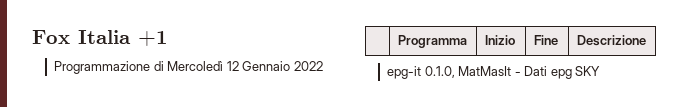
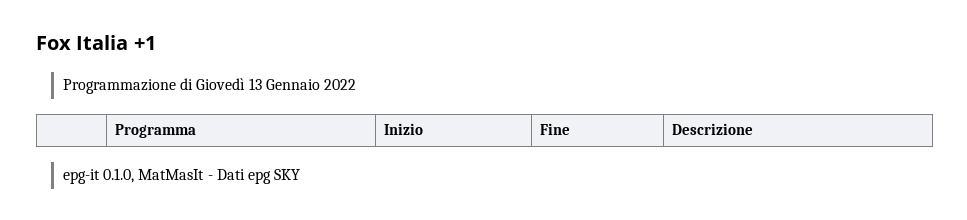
[167,61,239,71] Mercoledì 12 -> [196,78,262,90] Giovedì 13

